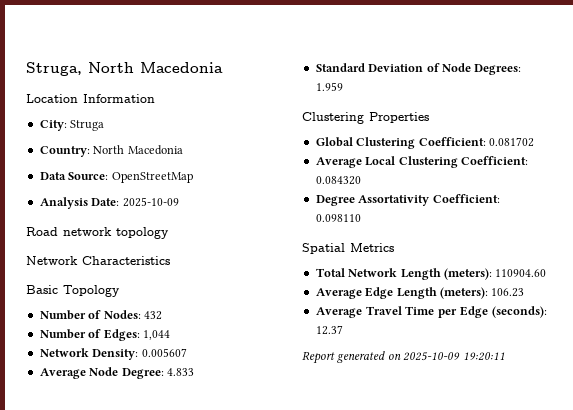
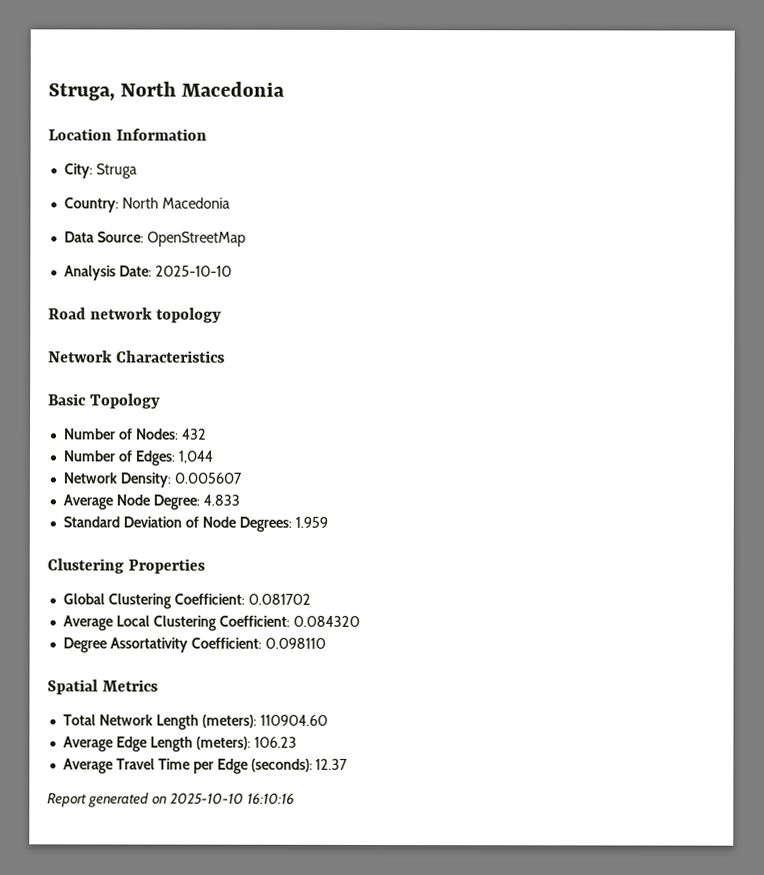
[122,197,179,207] 2025-10-09 -> [154,265,232,277] 2025-10-10
[403,352,505,361] 2025-10-09 19:20:11 -> [169,792,295,805] 2025-10-10 16:10:16

